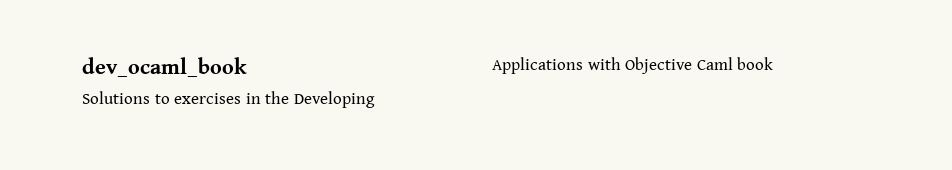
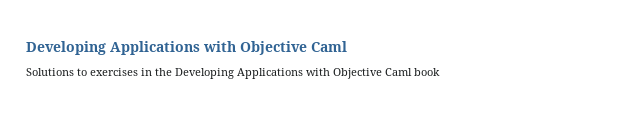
[82,57,247,77] dev_ocaml_book -> [26,41,347,55] Developing Applications with Objective Caml

